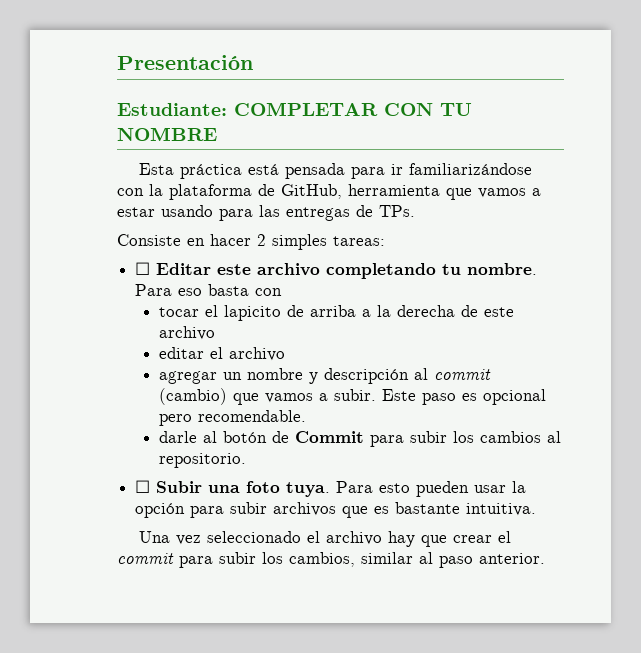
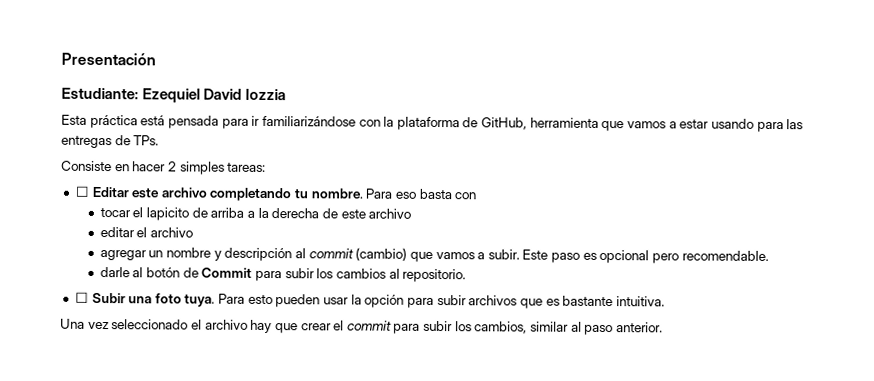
[234,102,472,116] [117,127,217,141] COMPLETAR CON TU NOMBRE -> [142,88,287,103] Ezequiel David Iozzia

